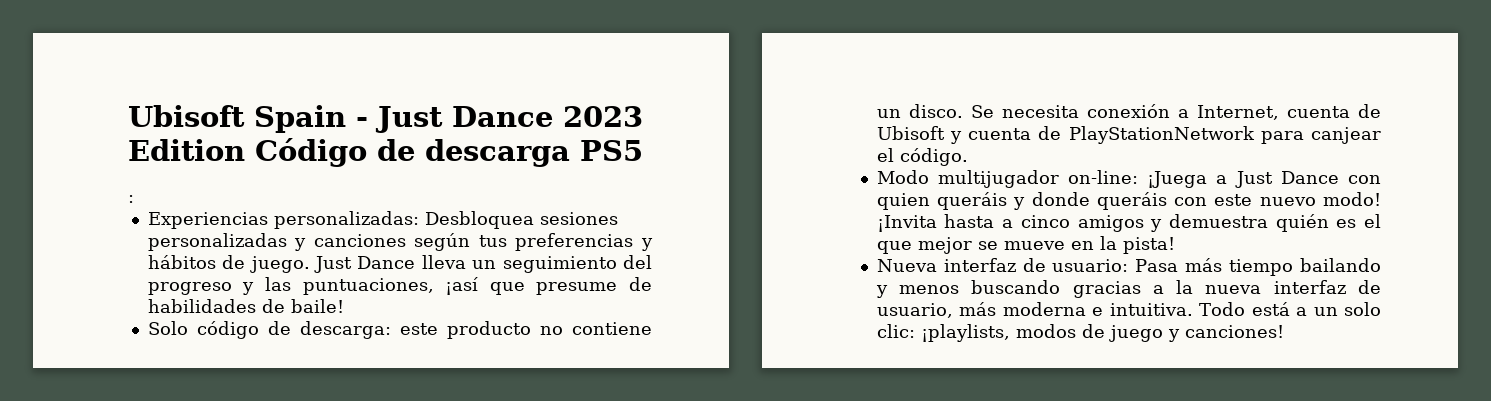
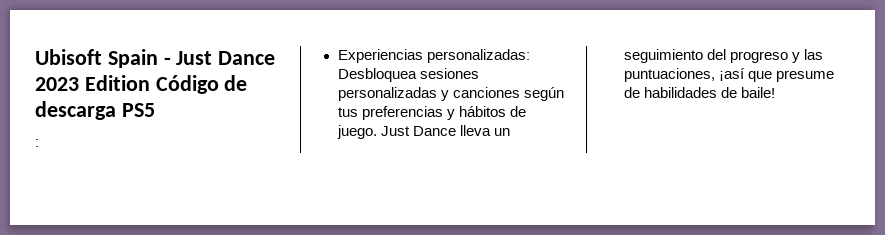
[147,321,652,339] [876,104,1381,120] [876,126,1381,144] [876,148,968,166] [876,170,1381,188] [876,192,1381,210] [876,214,1381,232] [876,236,1175,254] [876,258,1381,276] [875,280,1381,298] [876,302,1381,318] [876,324,1284,342] // Solo código de descarga: este producto no contiene un disco. Se necesita conexión a Internet, cuenta de Ubisoft y cuenta de PlayStationNetwork para canjear el código. // Modo multijugador on-line: ¡Juega a Just Dance con quien queráis y donde queráis con este nuevo modo! ¡Invita hasta a cinco amigos y demuestra quién es el que mejor se mueve en la pista! // Nueva interfaz de usuario: Pasa más tiempo bailando y menos buscando gracias a la nueva interfaz de usuario, más moderna e intuitiva. Todo está a un solo clic: ¡playlists, modos de juego y canciones! -> (775, 92) none

